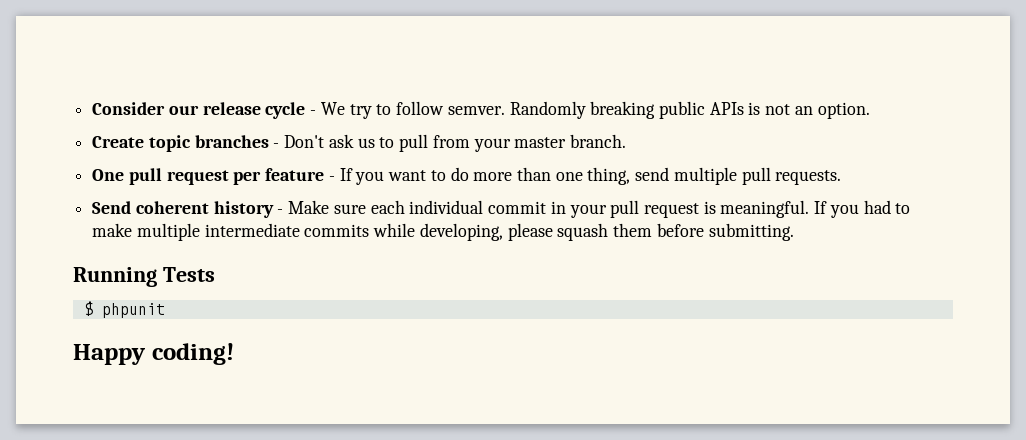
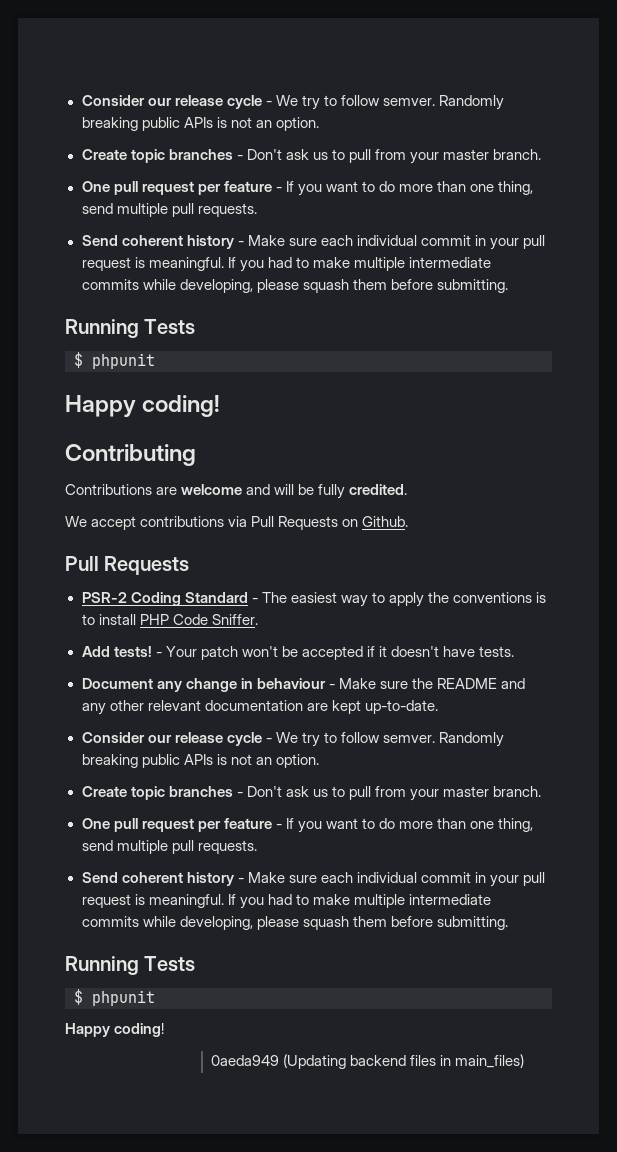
(234, 354) none -> [65,444,196,466] [65,484,408,499] [65,516,409,530] [65,556,190,575] [81,592,547,607] [81,614,258,625] [81,646,515,660] [81,678,526,692] [81,700,438,715] [81,732,505,747] [81,754,319,768] [81,786,542,801] [81,818,534,833] [81,840,257,854] [81,872,546,887] [81,894,491,909] [81,916,508,930] [65,956,196,975] [74,989,155,1006] [65,1023,165,1037] [211,1054,525,1069] // Contributing // Contributions are welcome and will be fully credited. // We accept contributions via Pull Requests on Github. // Pull Requests // PSR-2 Coding Standard - The easiest way to apply the conventions is to install PHP Code Sniffer. // Add tests! - Your patch won't be accepted if it doesn't have tests. // Document any change in behaviour - Make sure the README and any other relevant documentation are kept up-to-date. // Consider our release cycle - We try to follow semver. Randomly breaking public APIs is not an option. // Create topic branches - Don't ask us to pull from your master branch. // One pull request per feature - If you want to do more than one thing, send multiple pull requests. // Send coherent history - Make sure each individual commit in your pull request is meaningful. If you had to make multiple intermediate commits while developing, please squash them before submitting. // Running Tests // $ phpunit // Happy coding! // 0aeda949 (Updating backend files in main_files)

